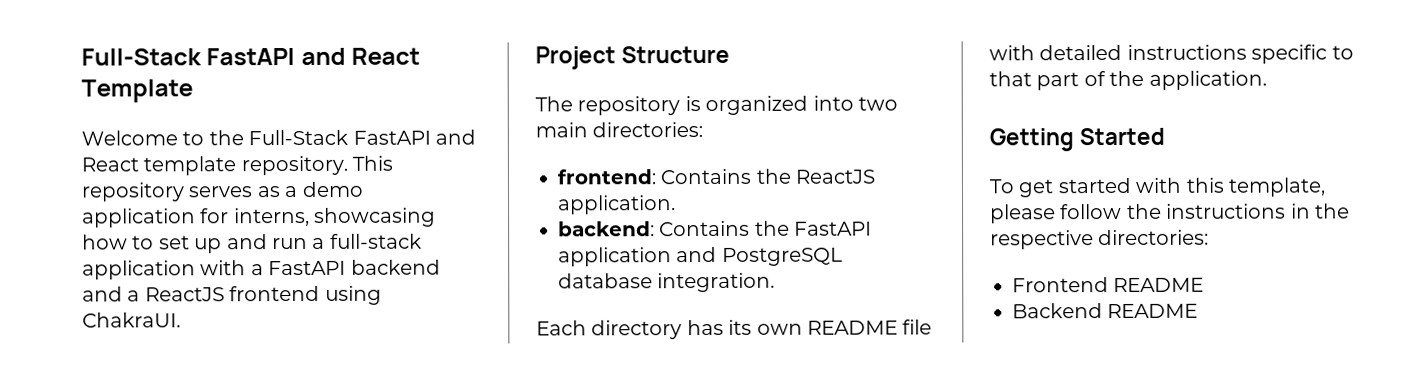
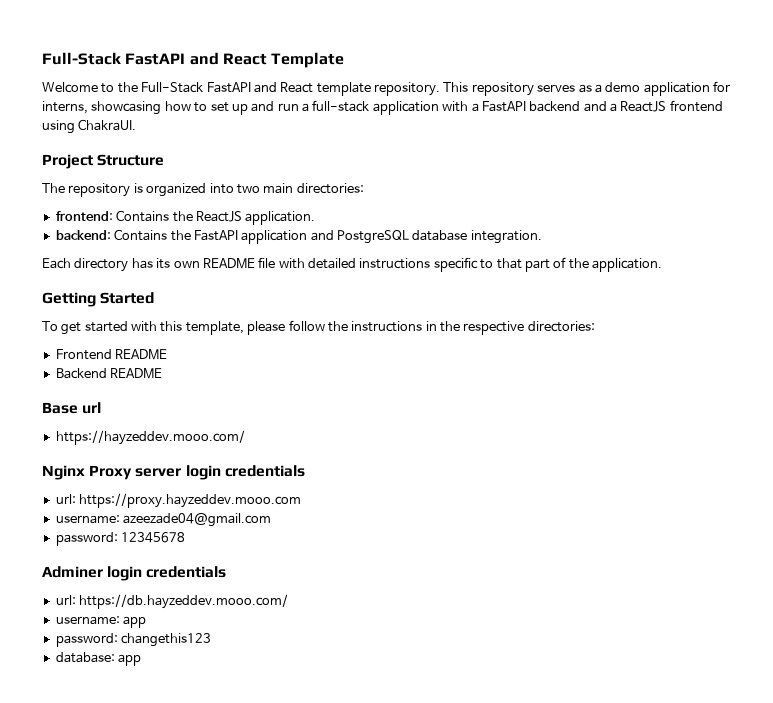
(1199, 311) none -> [42,402,102,414] [55,430,245,445] [42,465,305,480] [55,493,302,508] [55,513,272,527] [55,532,186,546] [42,566,227,581] [55,594,289,609] [55,616,147,628] [55,633,212,647] [55,652,142,666] // Base url // https://hayzeddev.mooo.com/ // Nginx Proxy server login credentials // url: https://proxy.hayzeddev.mooo.com // username: azeezade04@gmail.com // password: 12345678 // Adminer login credentials // url: https://db.hayzeddev.mooo.com/ // username: app // password: changethis123 // database: app

